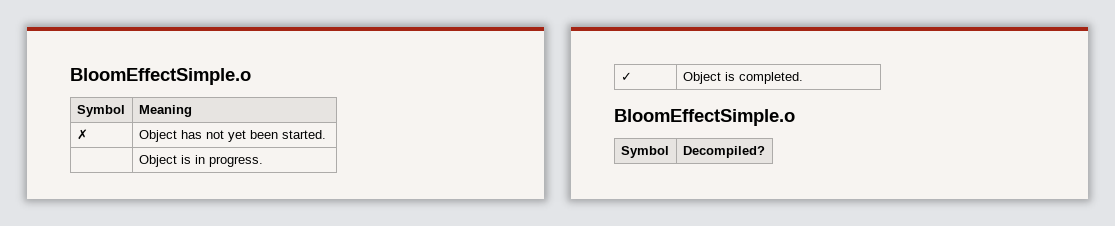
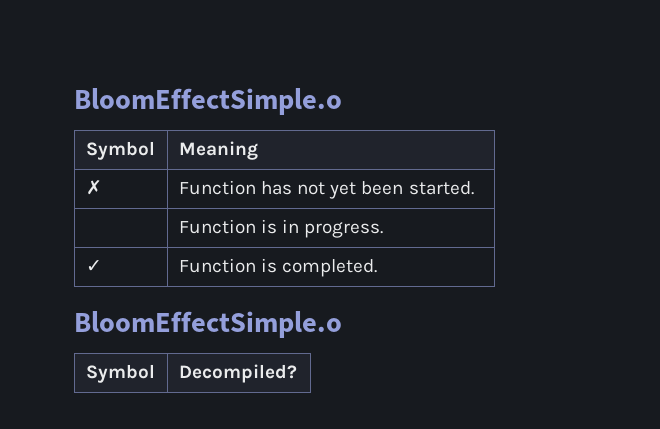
[138,130,177,142] Object -> [178,180,256,195] Function
[138,155,177,167] Object -> [178,219,256,234] Function
[682,72,721,84] Object -> [178,258,256,273] Function

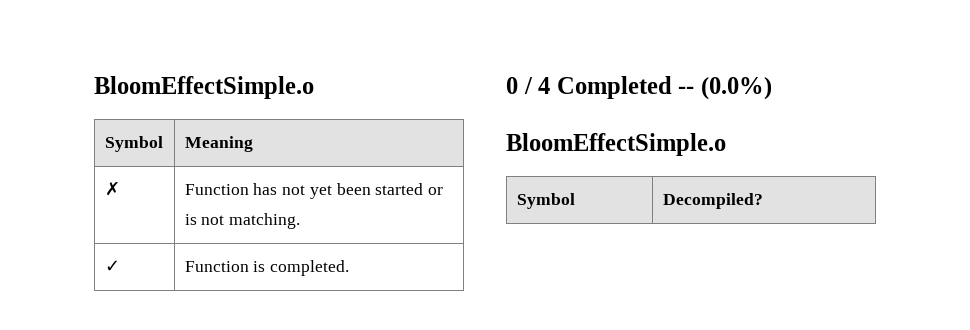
[408,181,474,195] [178,219,384,238] started. // | Function is in progress. -> [375,183,444,195] [184,213,301,229] started or is not matching.
(378, 268) none -> [506,76,773,100] // 0 / 4 Completed -- (0.0%)

